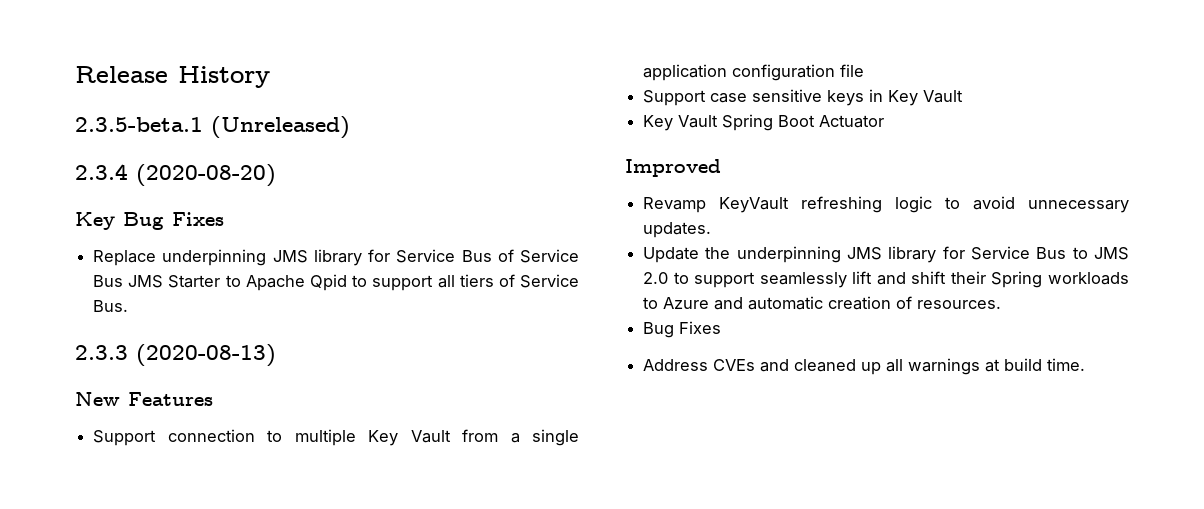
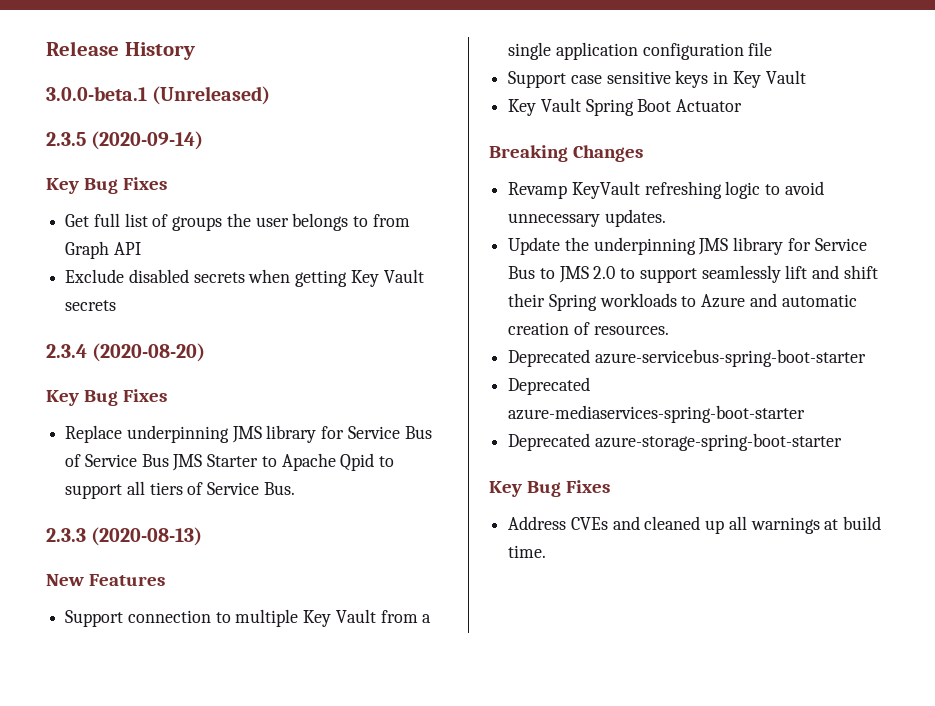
[75,117,203,132] 2.3.5-beta.1 -> [46,86,147,101] 3.0.0-beta.1
(350, 127) none -> [46,131,204,150] [46,177,167,194] [65,213,410,231] [65,241,141,259] [65,269,424,287] [65,300,117,311] // 2.3.5 (2020-09-14) // Key Bug Fixes // Get full list of groups the user belongs to from Graph API // Exclude disabled secrets when getting Key Vault secrets
[625,159,721,177] Improved -> [489,145,643,162] Breaking Changes
(1002, 304) none -> [508,349,866,367] [508,377,591,395] [508,405,806,423] [508,433,842,451] [489,481,522,497] Deprecated azure-servicebus-spring-boot-starter // Deprecated azure-mediaservices-spring-boot-starter // Deprecated azure-storage-spring-boot-starter // Key

